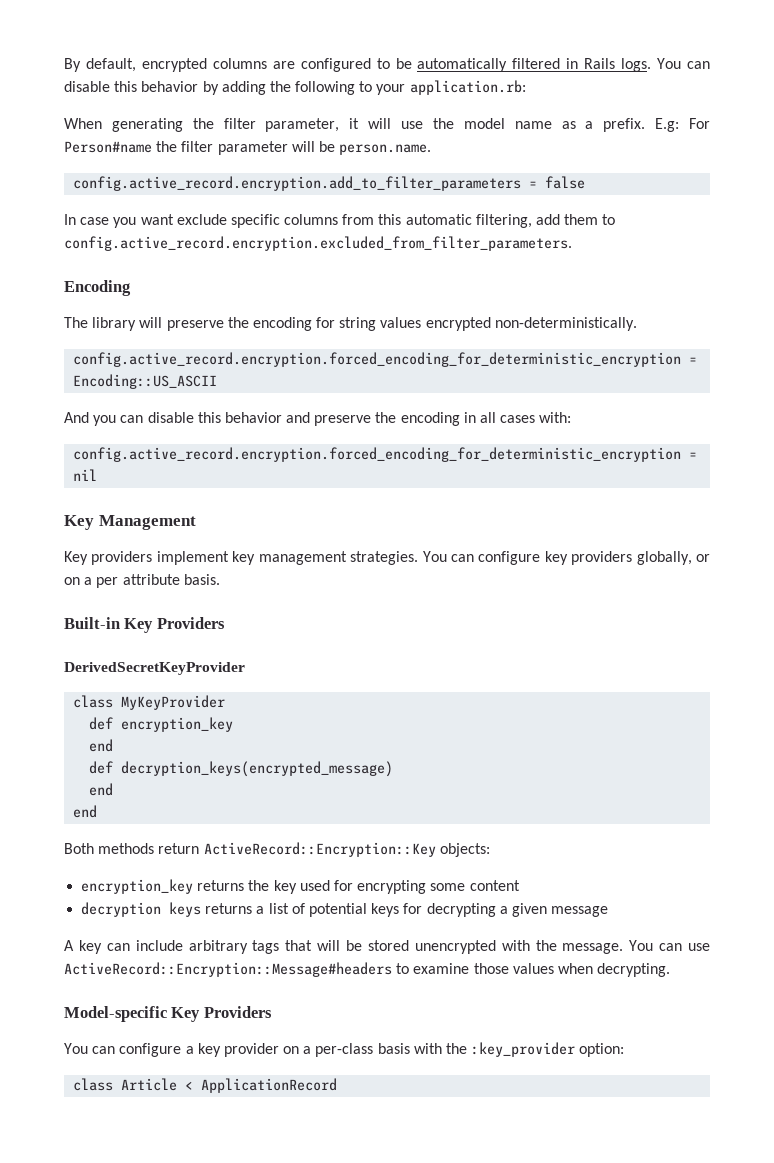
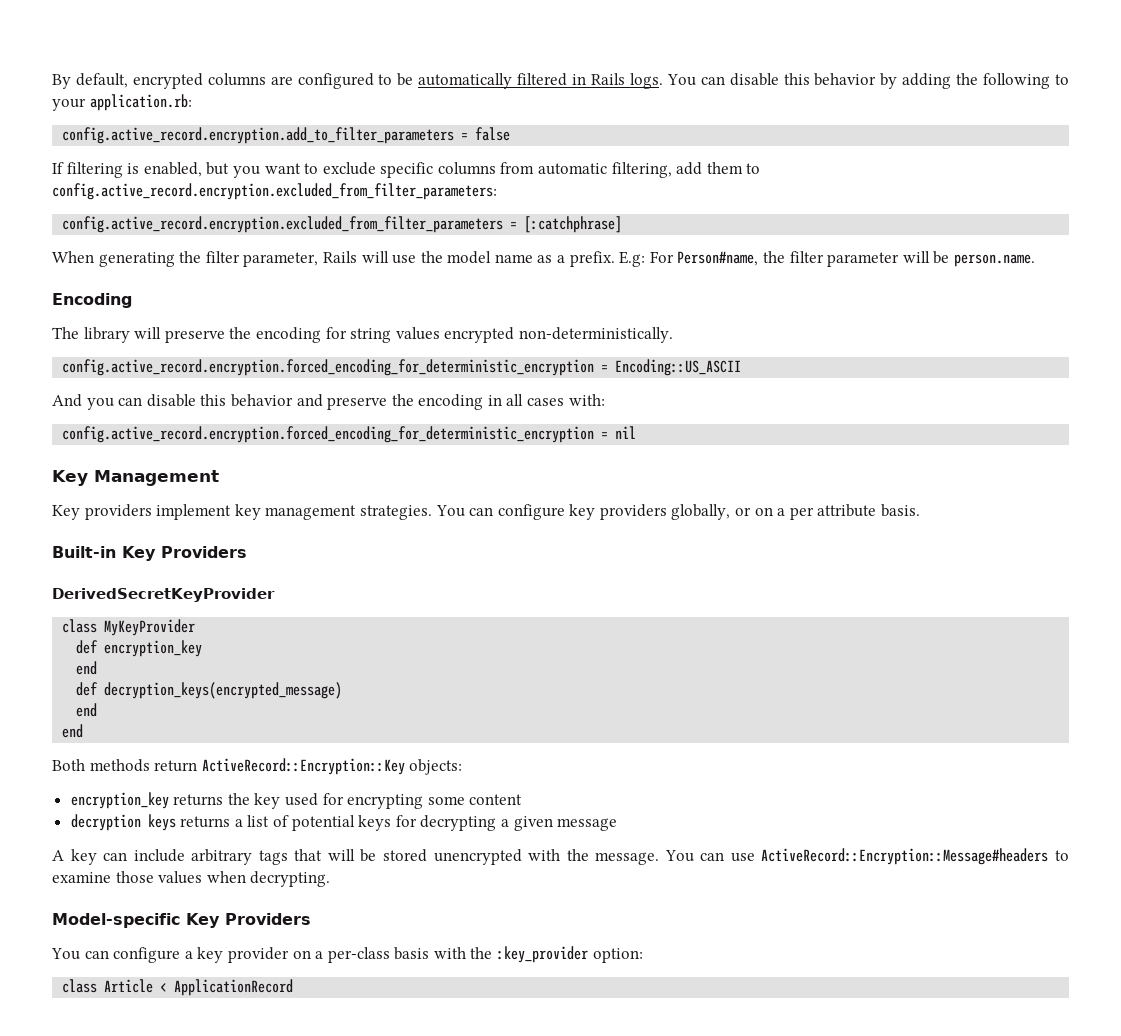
(526, 87) none -> [62,127,511,144] [52,162,761,178] [52,183,497,200] [62,216,623,233] // config.active_record.encryption.add_to_filter_parameters = false // If filtering is enabled, but you want to exclude specific columns from automatic filtering, add them to config.active_record.encryption.excluded_from_filter_parameters: // config.active_record.encryption.excluded_from_filter_parameters = [:catchphrase]
[349,118,360,129] it -> [322,251,357,263] Rails
[64,141,152,153] Person#name -> [677,251,759,266] Person#name,
[73,176,586,191] [64,214,616,228] [64,236,572,251] // config.active_record.encryption.add_to_filter_parameters = false // In case you want exclude specific columns from this automatic filtering, add them to config.active_record.encryption.excluded_from_filter_parameters. -> (1035, 260) none

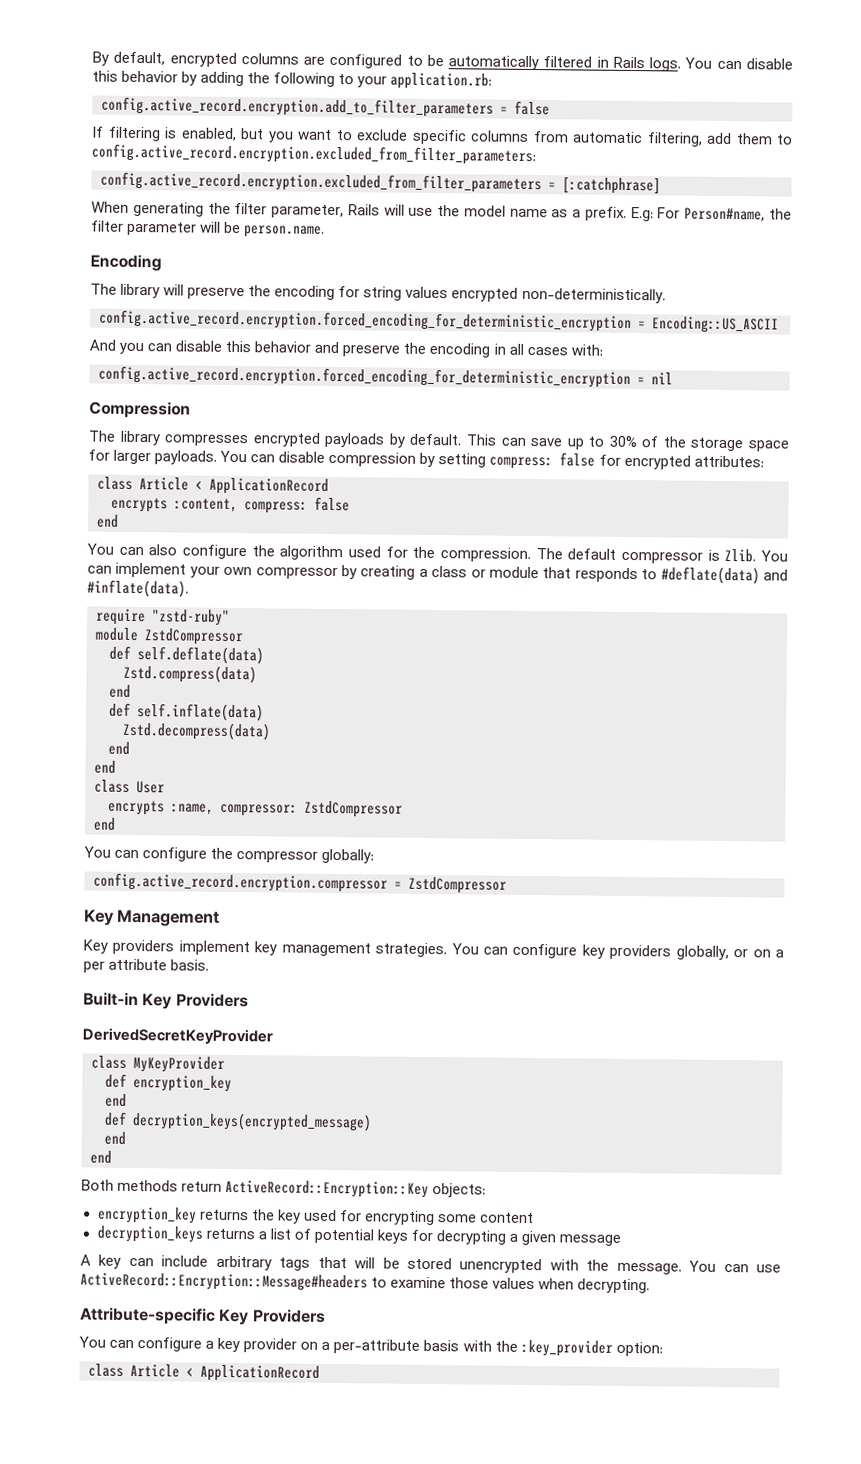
(637, 432) none -> [89,401,191,419] [88,430,789,452] [88,449,764,470] [97,476,329,495] [111,496,350,514] [97,514,119,528] [87,543,788,564] [87,562,788,585] [87,579,189,598] [96,608,230,626] [95,627,244,646] [109,645,264,665] [123,664,257,684] [109,684,131,698] [109,702,264,722] [122,721,271,741] [108,741,130,755] [94,760,116,774] [94,779,165,794] [108,800,403,818] [93,817,116,831] [84,846,375,864] [93,872,507,894] // Compression // The library compresses encrypted payloads by default. This can save up to 30% of the storage space for larger payloads. You can disable compression by setting compress: false for encrypted attributes: // class Article < ApplicationRecord // encrypts :content, compress: false // end // You can also configure the algorithm used for the compression. The default compressor is Zlib. You can implement your own compressor by creating a class or module that responds to #deflate(data) and #inflate(data). // require "zstd-ruby" // module ZstdCompressor // def self.deflate(data) // Zstd.compress(data) // end // def self.inflate(data) // Zstd.decompress(data) // end // end // class User // encrypts :name, compressor: ZstdCompressor // end // You can configure the compressor globally: // config.active_record.encryption.compressor = ZstdCompressor
[70,814,176,831] decryption keys -> [96,1225,203,1243] decryption_keys
[52,913,180,928] Model-specific -> [79,1307,216,1325] Attribute-specific
[327,947,390,963] per-class -> [333,1339,421,1354] per-attribute

